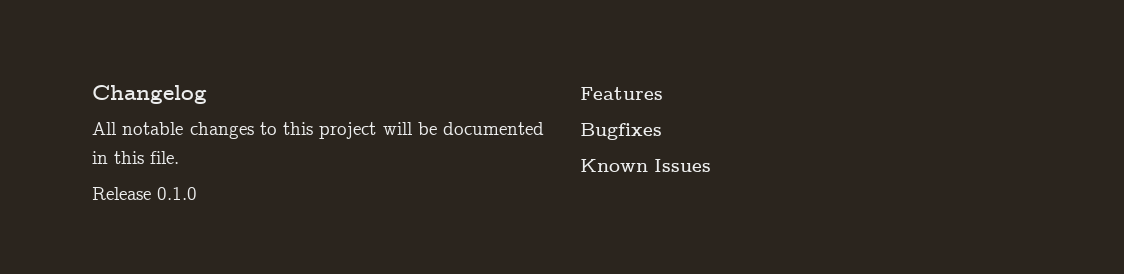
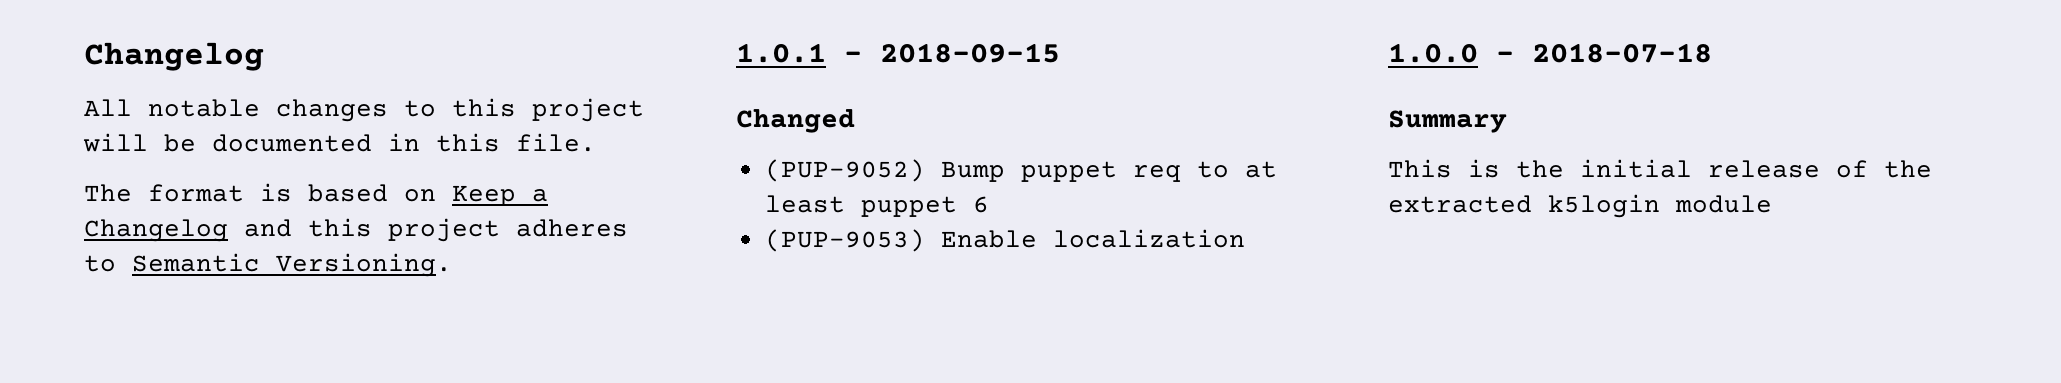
[92,187,197,200] [580,87,663,100] [580,123,662,140] [580,159,711,172] Release 0.1.0 // Features // Bugfixes // Known Issues -> [84,183,548,206] [84,218,628,242] [84,253,452,277] [736,43,1060,63] [736,109,855,133] [764,159,1277,182] [764,195,989,217] [764,229,1245,252] [1388,43,1712,63] [1388,110,1507,133] [1388,159,1932,178] [1388,194,1772,218] The format is based on Keep a Changelog and this project adheres to Semantic Versioning. // 1.0.1 - 2018-09-15 // Changed // (PUP-9052) Bump puppet req to at least puppet 6 // (PUP-9053) Enable localization // 1.0.0 - 2018-07-18 // Summary // This is the initial release of the extracted k5login module

